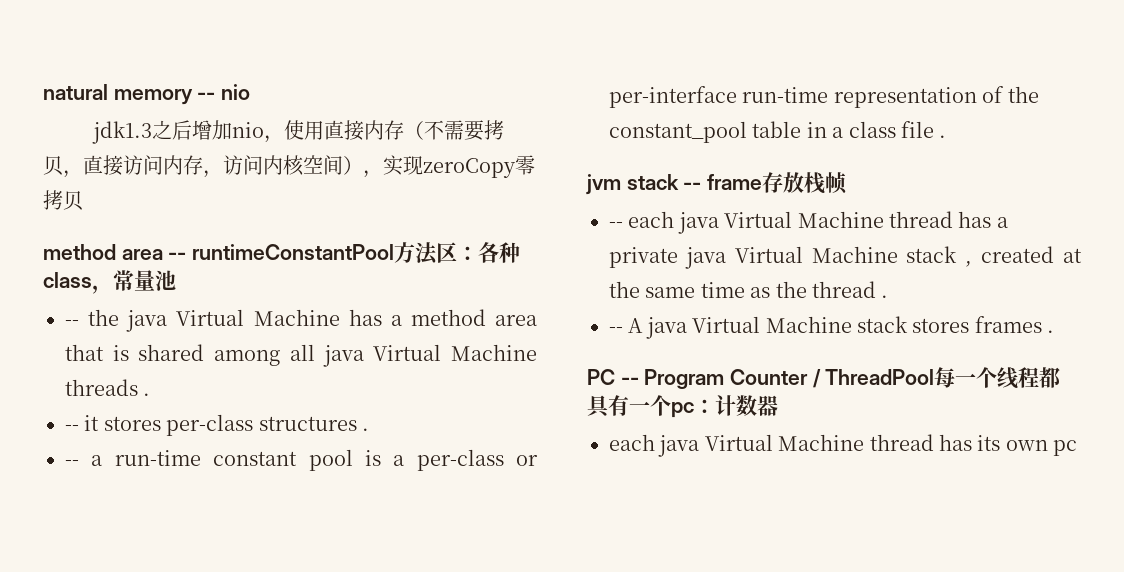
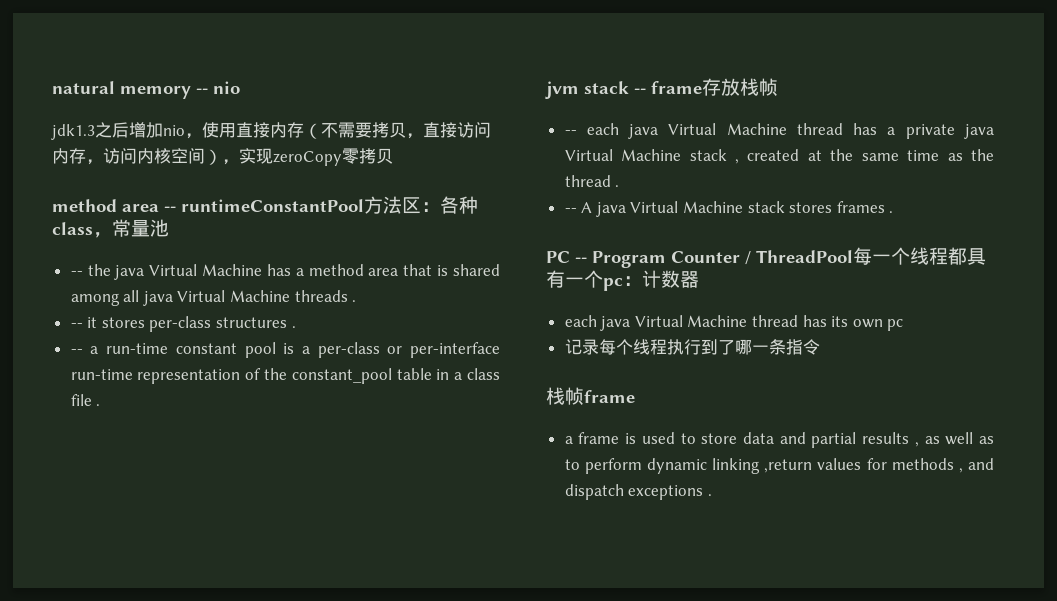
(1078, 448) none -> [564,339,820,355] [546,387,635,405] [564,432,994,448] [564,458,994,474] [564,484,712,500] // 记录每个线程执行到了哪一条指令 // 栈帧frame // a frame is used to store data and partial results , as well as to perform dynamic linking ,return values for methods , and dispatch exceptions .

